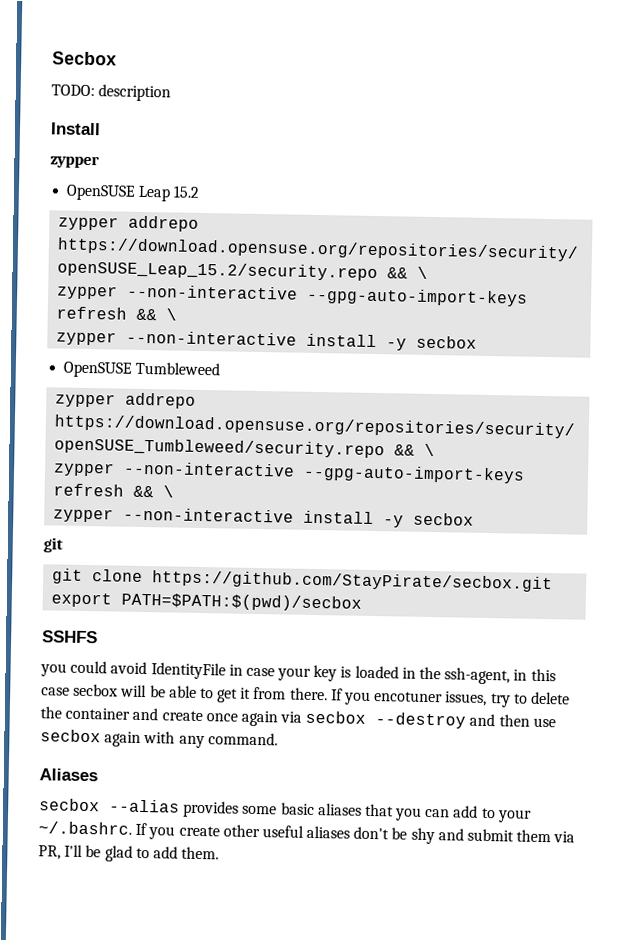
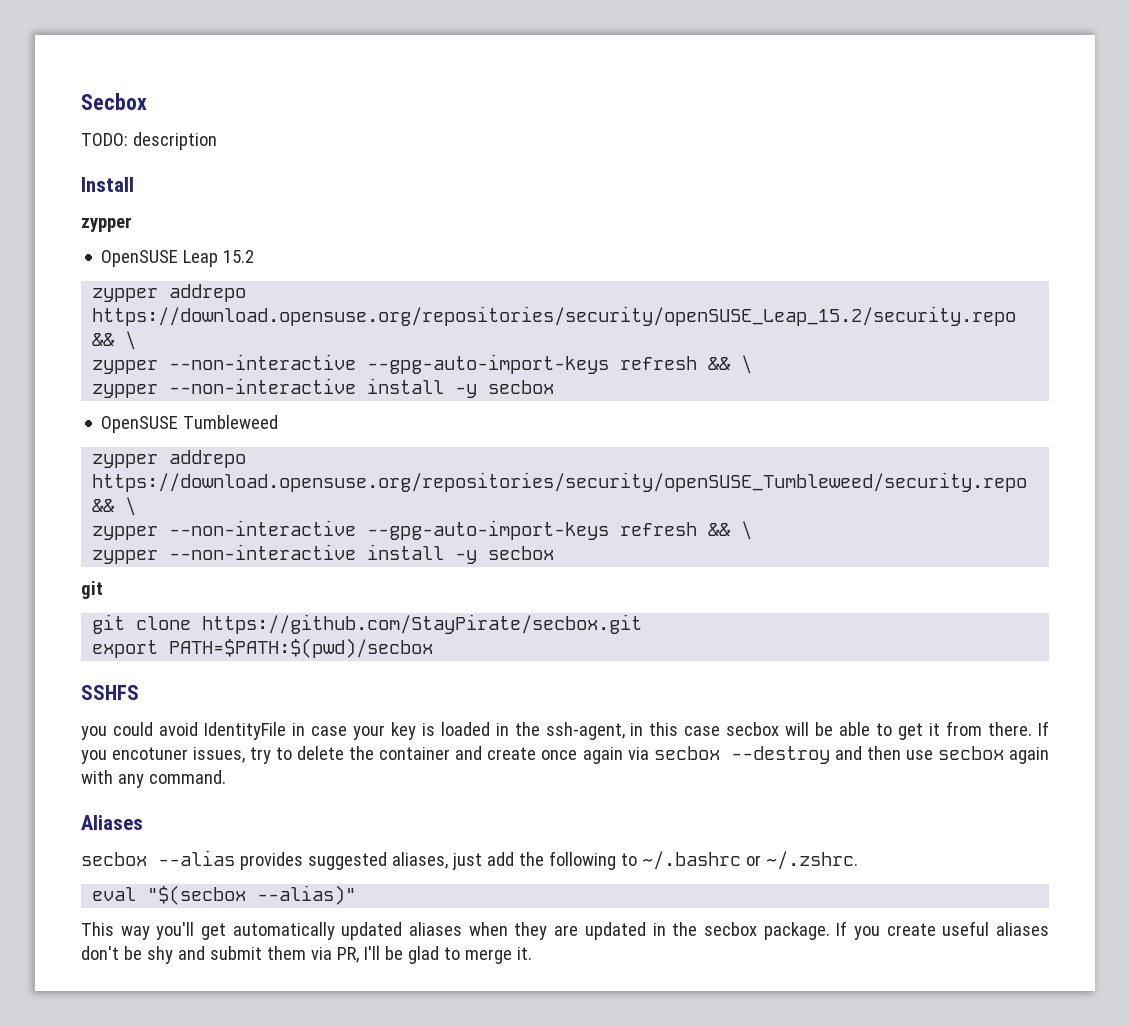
[242,802,532,823] [38,821,132,835] some basic aliases that you can add to your ~/.bashrc. -> [307,851,858,870] [92,885,357,905] [81,922,830,940] suggested aliases, just add the following to ~/.bashrc or ~/.zshrc. // eval "$(secbox --alias)" // This way you'll get automatically updated aliases when they are updated in the secbox package.
[222,824,260,838] other -> (936, 929) none
[152,846,220,860] add them. -> [464,947,532,964] merge it.

